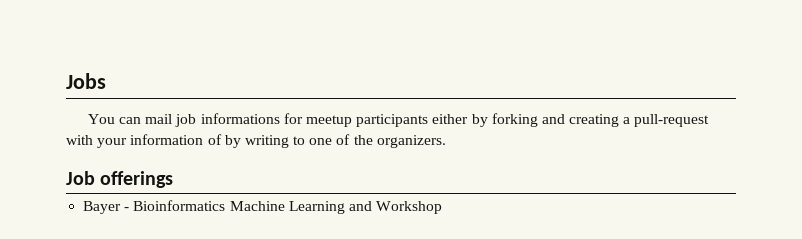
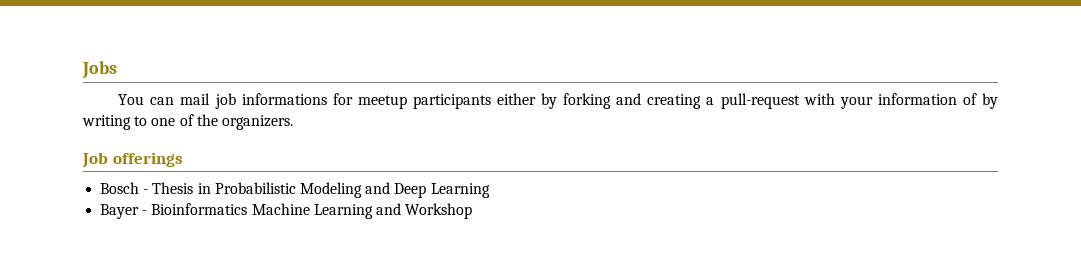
(174, 179) none -> [100,182,490,198] // Bosch - Thesis in Probabilistic Modeling and Deep Learning

